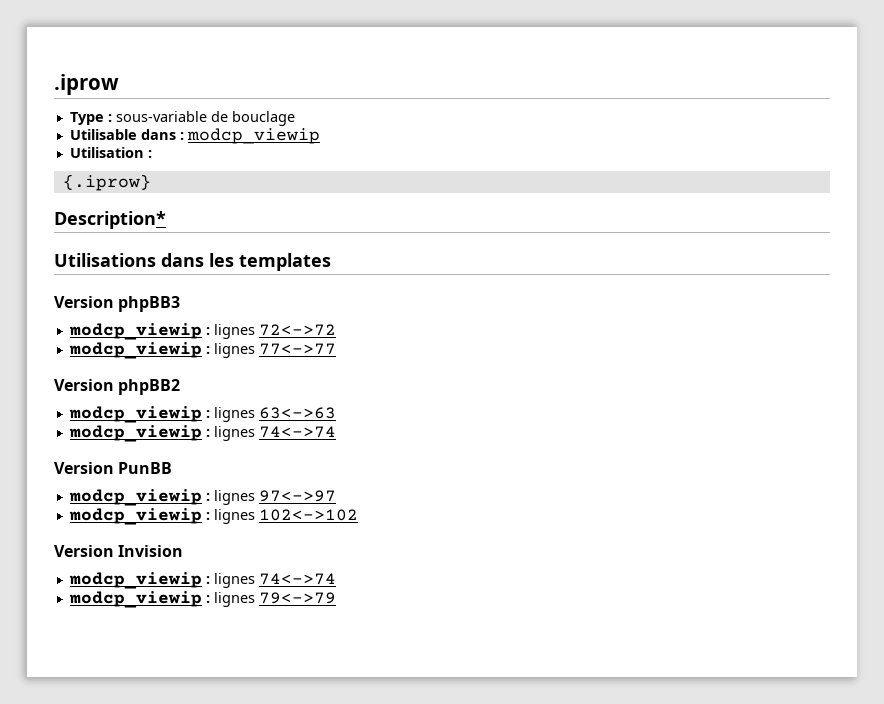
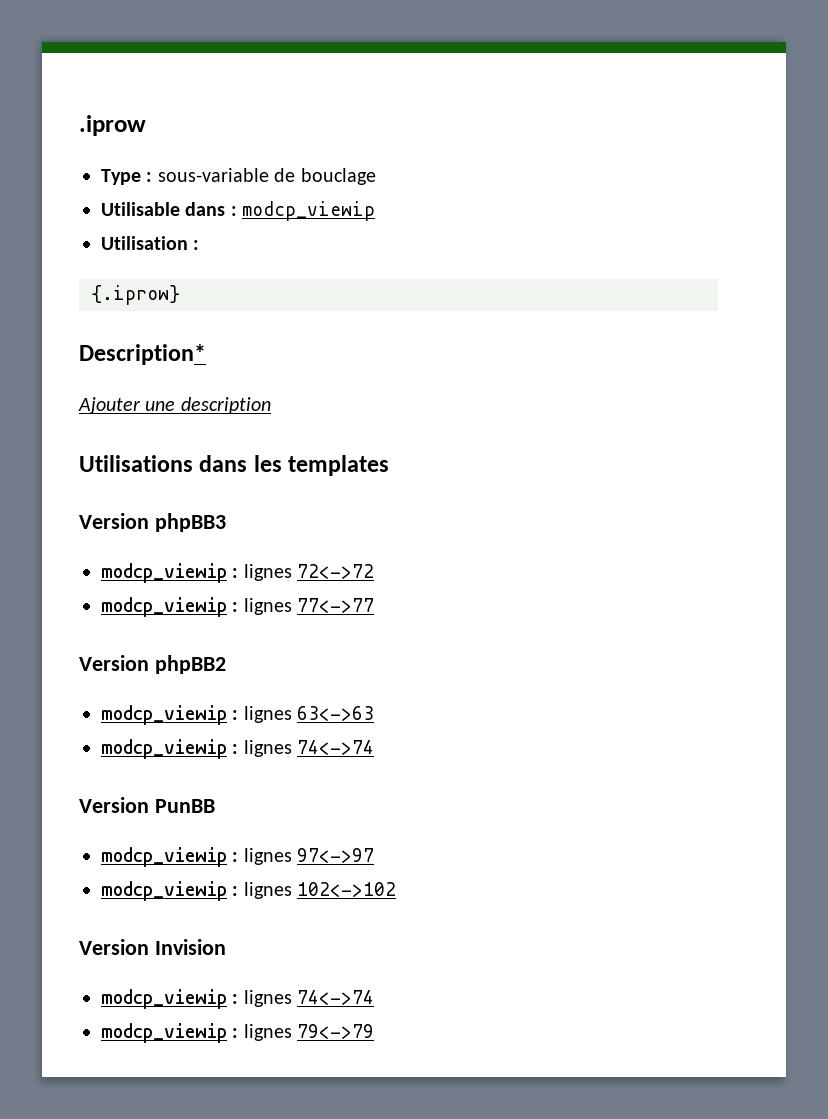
(166, 220) none -> [78,397,271,414] // Ajouter une description

